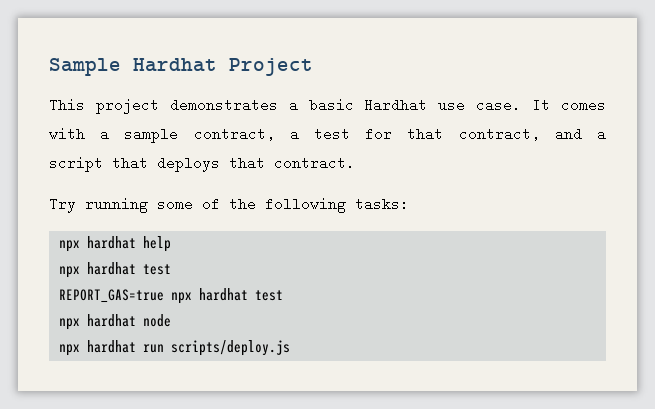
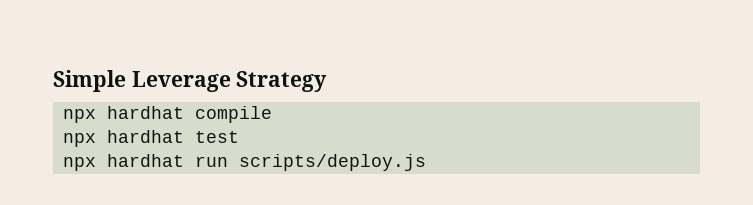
[49,58,313,76] [49,98,607,114] [49,127,606,143] [49,156,355,172] [49,197,409,213] [59,236,172,252] [59,262,172,278] [59,288,284,304] [59,314,172,330] Sample Hardhat Project // This project demonstrates a basic Hardhat use case. It comes with a sample contract, a test for that contract, and a script that deploys that contract. // Try running some of the following tasks: // npx hardhat help // npx hardhat test // REPORT_GAS=true npx hardhat test // npx hardhat node -> [53,70,328,92] [62,106,272,123] [62,130,239,147] Simple Leverage Strategy // npx hardhat compile // npx hardhat test

